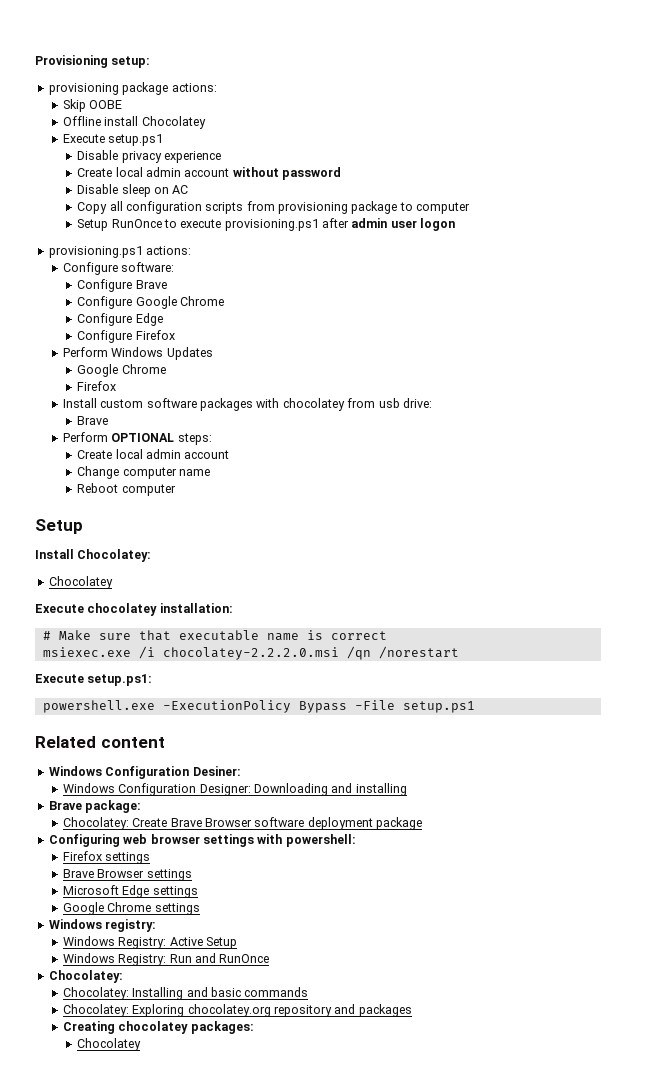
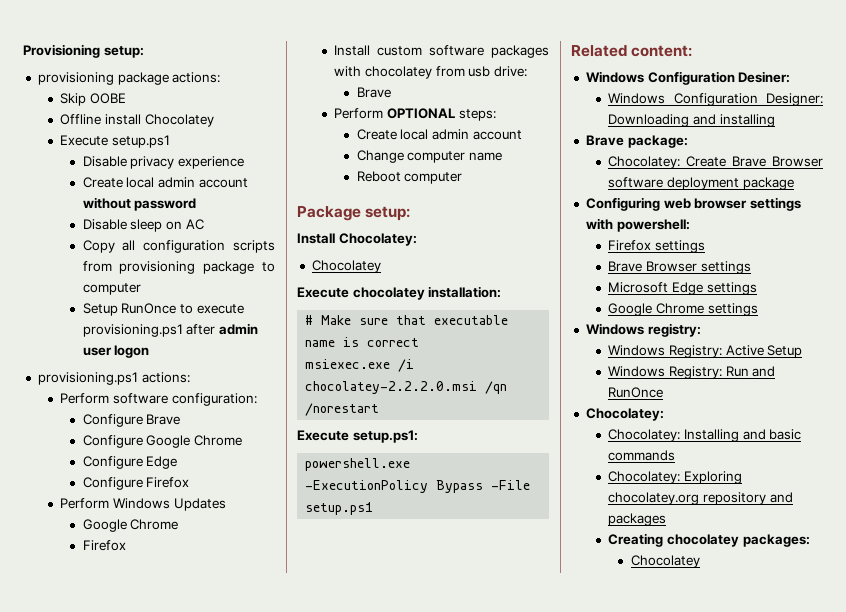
[62,262,175,275] Configure software: -> [60,393,257,406] Perform software configuration:
[35,519,83,534] Setup -> [297,206,411,221] Package setup:
[100,737,165,748] content -> [631,45,693,57] content:

